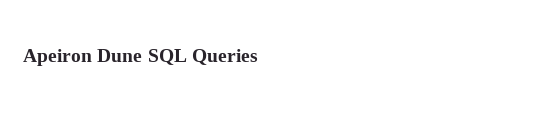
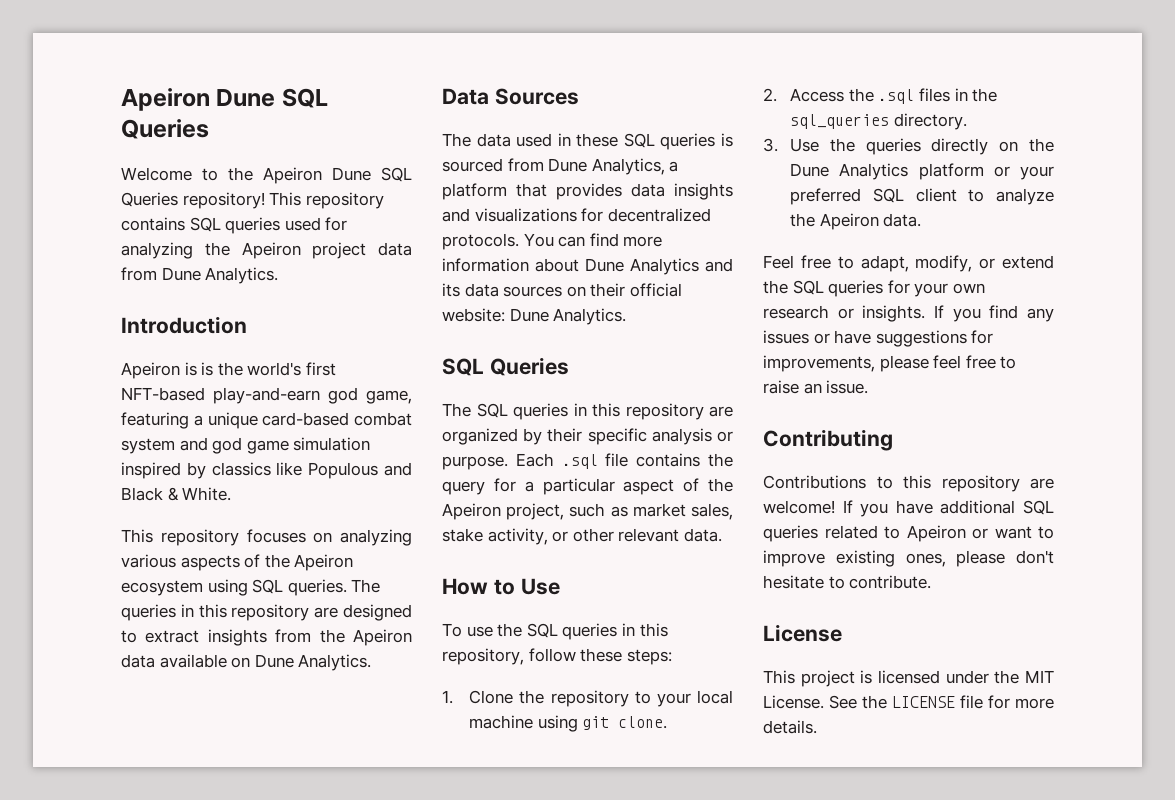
[23,49,258,66] Apeiron Dune SQL Queries -> [121,88,328,111] [121,119,209,139] [121,167,412,184] [121,192,384,209] [121,217,348,234] [121,242,412,259] [121,267,279,284] [121,316,247,334] [121,362,336,379] [121,387,412,404] [121,412,412,429] [121,437,371,454] [121,462,413,479] [121,487,232,501] [121,529,412,546] [121,554,354,571] [121,579,381,596] [121,604,412,621] [121,629,412,646] [121,654,372,671] [442,88,579,105] [442,133,733,150] [442,158,679,175] [442,183,733,200] [442,208,711,222] [442,233,663,250] [442,258,733,275] [442,283,682,297] [442,308,627,325] [442,357,569,376] [442,403,733,420] [442,428,733,445] [442,453,733,470] [442,478,733,495] [442,503,733,520] [442,528,722,545] [442,578,560,595] [442,623,668,640] [442,648,672,665] [442,690,733,707] [469,715,668,732] [763,88,998,104] [790,113,967,130] [763,138,1054,155] [790,163,1054,180] [790,188,1054,205] [790,213,922,230] [763,255,1054,272] [763,280,985,297] [763,305,1054,322] [763,330,994,347] [763,355,1017,372] [763,380,869,394] [763,429,893,451] [763,475,1054,492] [763,500,1054,517] [763,525,1054,542] [763,550,1054,567] [763,575,932,589] [763,624,842,642] [763,670,1054,687] [763,695,1054,709] [763,720,817,734] Apeiron Dune SQL Queries // Welcome to the Apeiron Dune SQL Queries repository! This repository contains SQL queries used for analyzing the Apeiron project data from Dune Analytics. // Introduction // Apeiron is is the world's first NFT-based play-and-earn god game, featuring a unique card-based combat system and god game simulation inspired by classics like Populous and Black & White. // This repository focuses on analyzing various aspects of the Apeiron ecosystem using SQL queries. The queries in this repository are designed to extract insights from the Apeiron data available on Dune Analytics. // Data Sources // The data used in these SQL queries is sourced from Dune Analytics, a platform that provides data insights and visualizations for decentralized protocols. You can find more information about Dune Analytics and its data sources on their official website: Dune Analytics. // SQL Queries // The SQL queries in this repository are organized by their specific analysis or purpose. Each .sql file contains the query for a particular aspect of the Apeiron project, such as market sales, stake activity, or other relevant data. // How to Use // To use the SQL queries in this repository, follow these steps: // 1. Clone the repository to your local machine using git clone. // 2. Access the .sql files in the sql_queries directory. // 3. Use the queries directly on the Dune Analytics platform or your preferred SQL client to analyze the Apeiron data. // Feel free to adapt, modify, or extend the SQL queries for your own research or insights. If you find any issues or have suggestions for improvements, please feel free to raise an issue. // Contributing // Contributions to this repository are welcome! If you have additional SQL queries related to Apeiron or want to improve existing ones, please don't hesitate to contribute. // License // This project is licensed under the MIT License. See the LICENSE file for more details.

